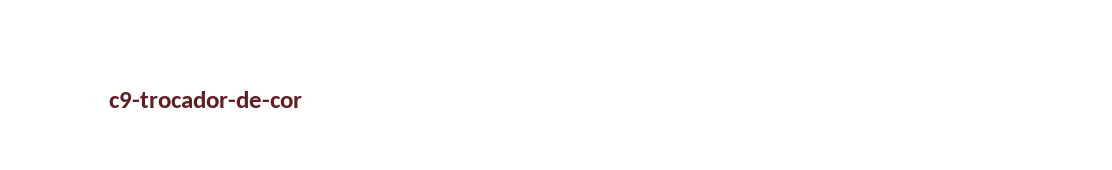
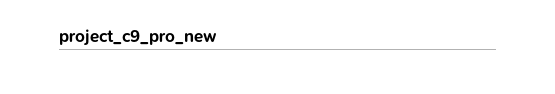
[109,91,302,108] c9-trocador-de-cor -> [59,29,217,46] project_c9_pro_new

